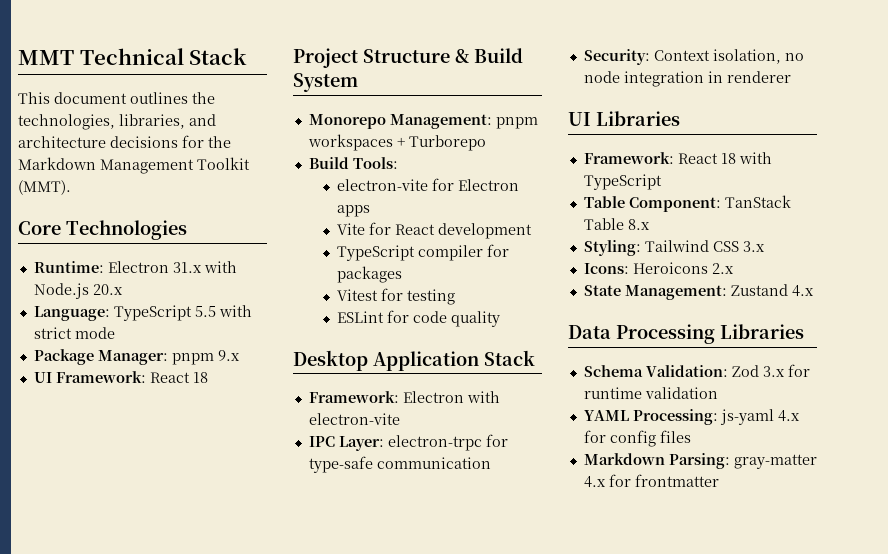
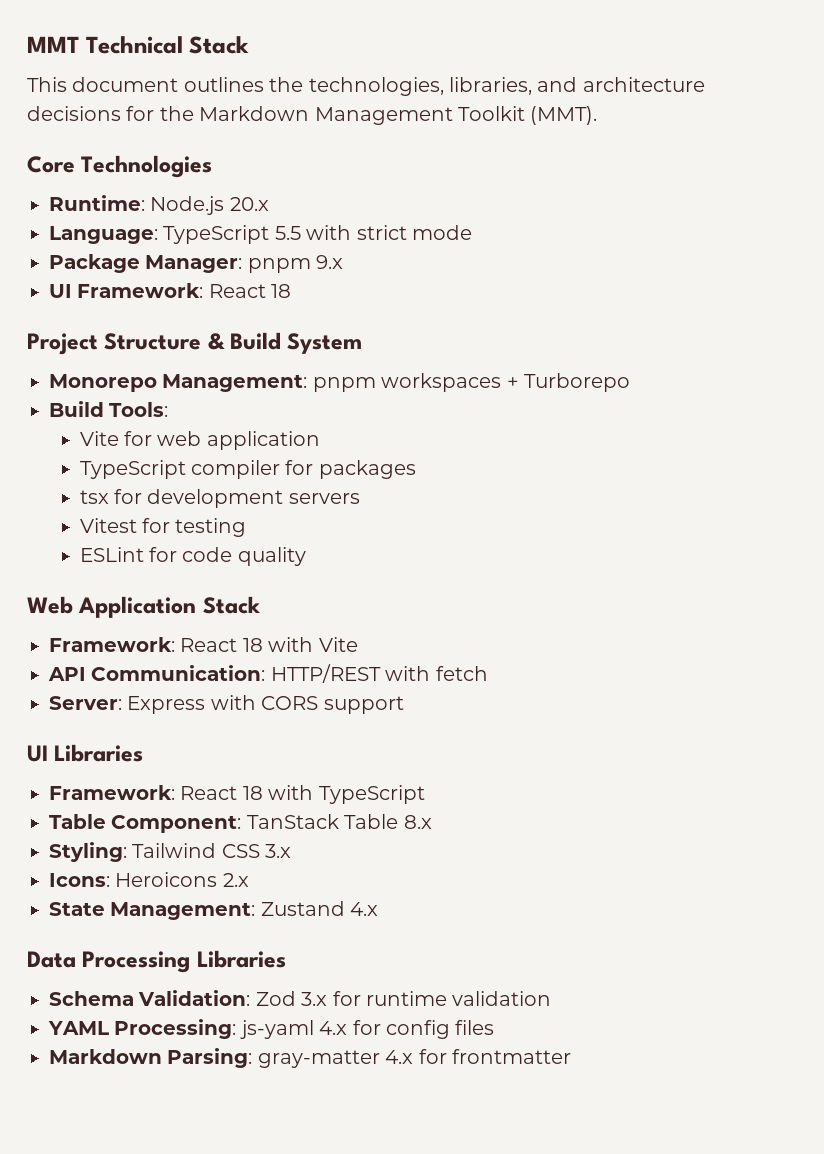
[107,261,237,273] Electron 31.x with -> (145, 203) none
[336,178,519,191] [336,205,370,217] // electron-vite for Electron apps -> (169, 409) none
[394,223,532,239] React development -> [157,431,320,450] web application
(402, 274) none -> [79,489,360,508] // tsx for development servers
[293,350,368,371] Desktop -> [27,596,73,614] Web
[402,391,500,403] [308,413,400,425] [308,434,508,451] [308,456,491,473] [583,49,804,65] [583,71,791,87] Electron with electron-vite // IPC Layer: electron-trpc for type-safe communication // Security: Context isolation, no node integration in renderer -> [180,637,358,652] [48,664,488,683] [49,695,404,714] React 18 with Vite // API Communication: HTTP/REST with fetch // Server: Express with CORS support

